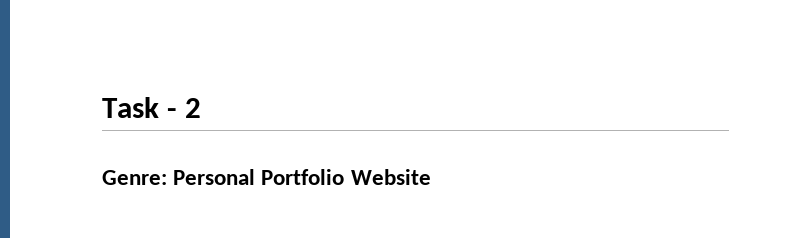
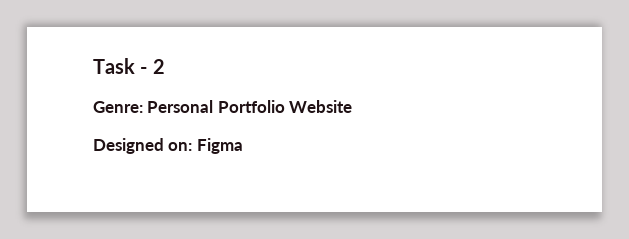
(431, 177) none -> [93,138,243,154] // Designed on: Figma

